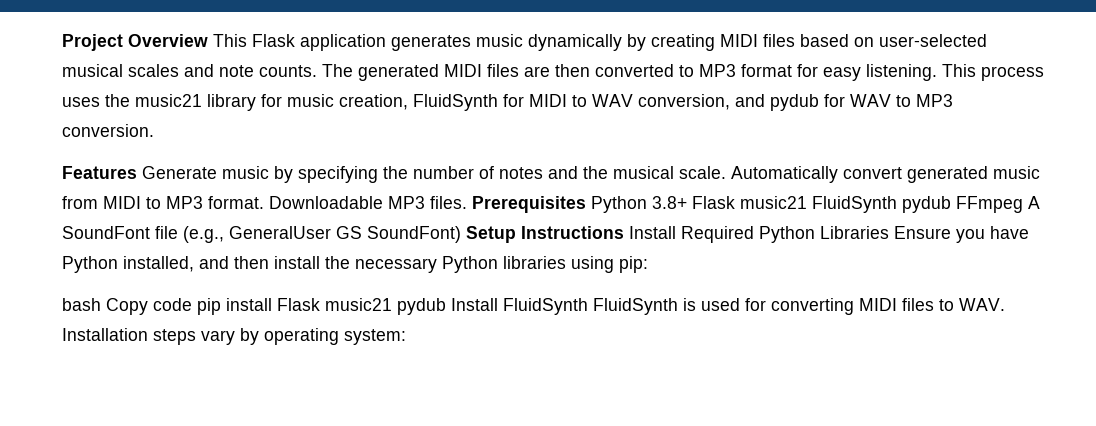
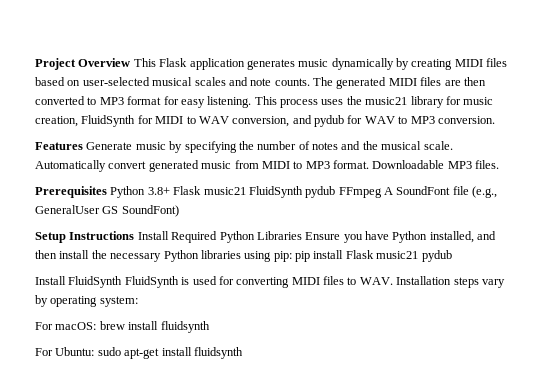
(467, 202) none -> (500, 164) //
(461, 234) none -> (179, 211) //
[62,298,192,315] // bash Copy code -> (292, 256) none
(446, 306) none -> (452, 256) //
(406, 337) none -> [35,321,210,333] [35,347,243,359] // For macOS: brew install fluidsynth // For Ubuntu: sudo apt-get install fluidsynth

